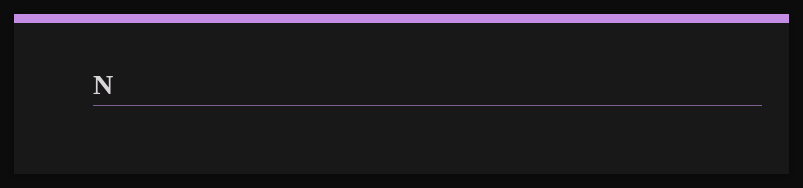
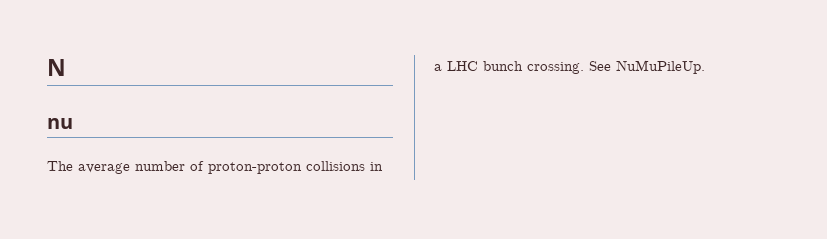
(113, 85) none -> [47,118,73,129] [47,161,383,174] [434,60,705,74] // nu // The average number of proton-proton collisions in a LHC bunch crossing. See NuMuPileUp.

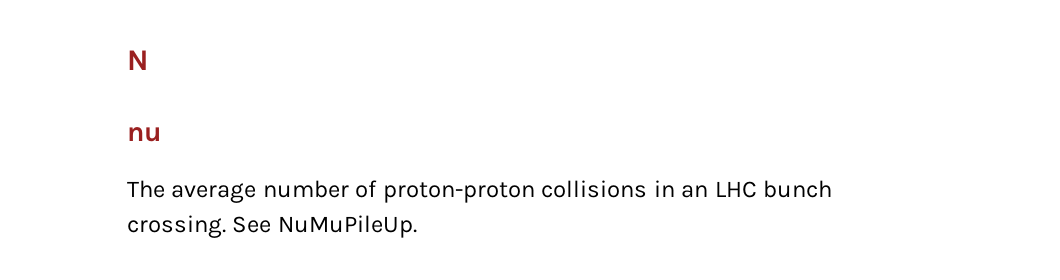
[434,64,442,71] a -> [681,185,709,198] an

